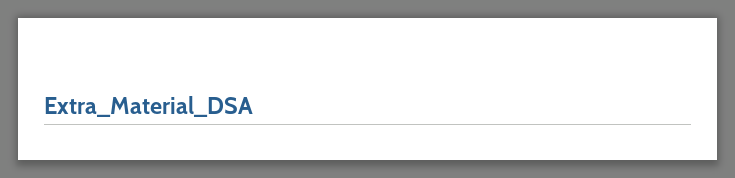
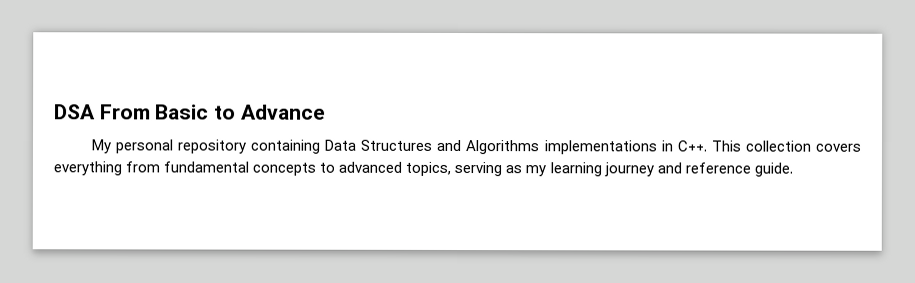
[44,96,253,117] Extra_Material_DSA -> [54,104,325,120] [90,139,862,155] [53,161,793,177] DSA From Basic to Advance // My personal repository containing Data Structures and Algorithms implementations in C++. This collection covers everything from fundamental concepts to advanced topics, serving as my learning journey and reference guide.

